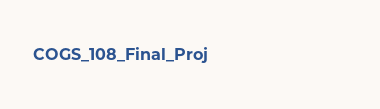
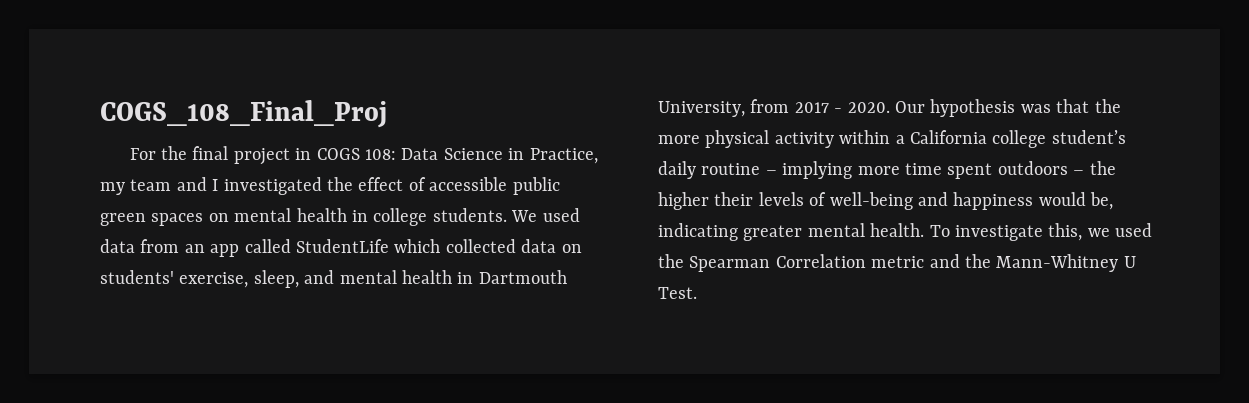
(208, 55) none -> [129,146,598,165] [100,177,560,195] [100,208,580,226] [100,239,582,257] [100,270,567,288] [658,99,1121,117] [658,130,1126,148] [658,161,1116,179] [658,192,1114,210] [658,223,1153,241] [658,254,1136,272] [658,287,697,299] // For the final project in COGS 108: Data Science in Practice, my team and I investigated the effect of accessible public green spaces on mental health in college students. We used data from an app called StudentLife which collected data on students' exercise, sleep, and mental health in Dartmouth University, from 2017 - 2020. Our hypothesis was that the more physical activity within a California college student’s daily routine – implying more time spent outdoors – the higher their levels of well-being and happiness would be, indicating greater mental health. To investigate this, we used the Spearman Correlation metric and the Mann-Whitney U Test.

